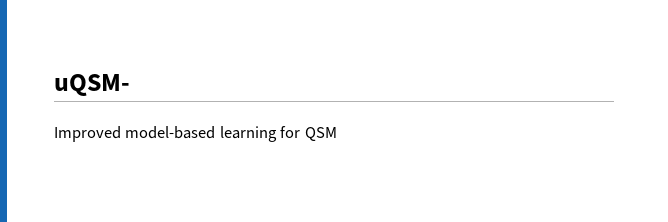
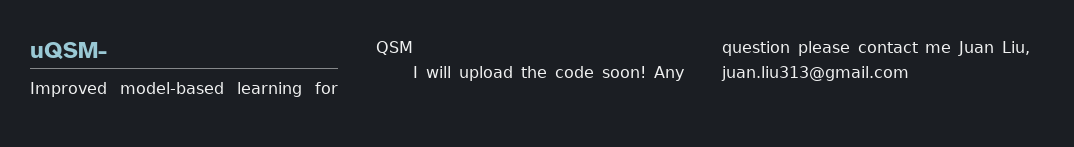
(337, 134) none -> [413,66,684,81] [722,41,1030,56] [721,66,909,81] // I will upload the code soon! Any question please contact me Juan Liu, juan.liu313@gmail.com

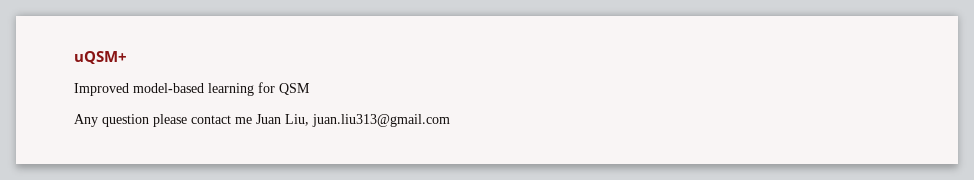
[30,42,107,60] uQSM- -> [74,51,127,64] uQSM+
[413,66,647,81] I will upload the code soon! -> (310, 89) none

